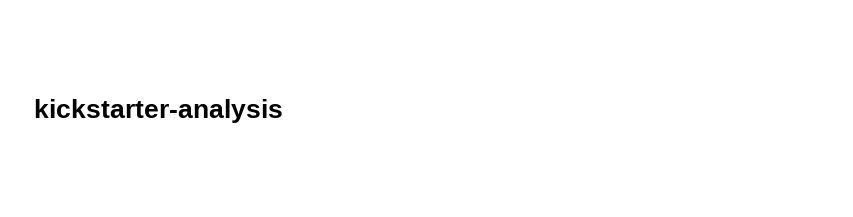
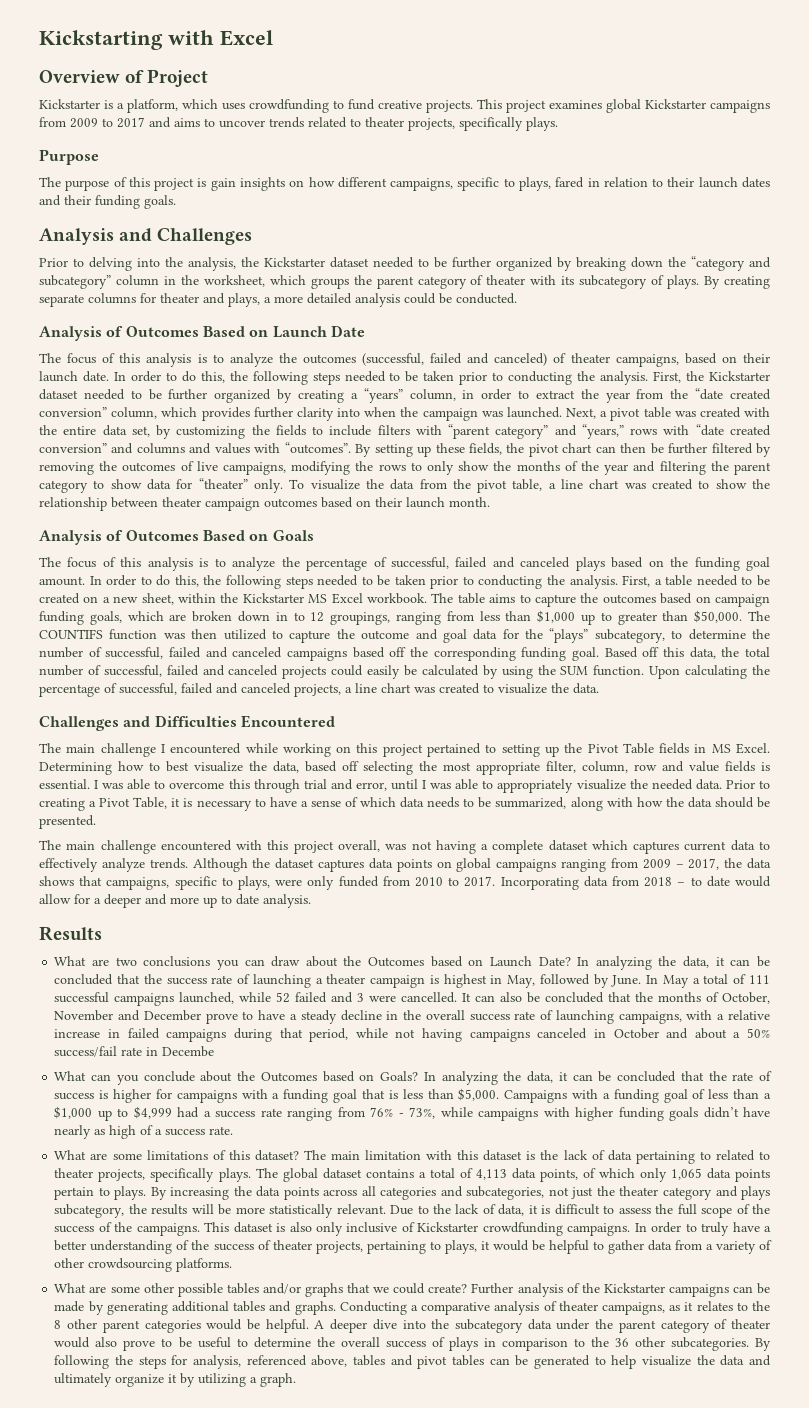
[34,99,283,123] kickstarter-analysis -> [39,30,273,50] [39,69,209,87] [39,99,770,113] [39,117,558,131] [39,149,99,165] [39,177,771,191] [39,195,176,209] [39,228,253,245] [39,256,771,271] [39,275,771,289] [39,293,517,307] [39,325,365,341] [39,353,770,367] [39,371,771,385] [39,388,772,403] [39,407,770,421] [39,424,772,439] [39,442,772,457] [39,461,772,475] [39,478,771,493] [39,497,490,511] [39,530,314,545] [39,557,771,571] [39,575,771,589] [39,593,770,607] [39,610,770,625] [39,628,771,643] [39,647,770,661] [39,665,771,679] [39,683,599,697] [39,715,335,731] [39,743,770,757] [39,761,770,775] [39,779,770,793] [39,797,771,811] [39,815,96,829] [39,840,771,854] [39,858,772,872] [39,876,772,890] [39,894,311,908] [39,926,102,941] [54,956,770,970] [54,974,770,988] [54,992,770,1006] [54,1010,770,1024] [54,1028,770,1042] [54,1046,215,1057] [54,1071,772,1085] [54,1088,772,1103] [54,1106,771,1121] [54,1125,234,1139] [54,1150,771,1164] [54,1168,770,1182] [54,1186,771,1200] [54,1204,770,1218] [54,1222,772,1236] [54,1240,773,1254] [54,1258,233,1272] [54,1283,771,1297] [54,1301,771,1315] [54,1319,771,1333] [54,1337,771,1351] [54,1355,772,1369] [54,1373,297,1387] Kickstarting with Excel // Overview of Project // Kickstarter is a platform, which uses crowdfunding to fund creative projects. This project examines global Kickstarter campaigns from 2009 to 2017 and aims to uncover trends related to theater projects, specifically plays. // Purpose // The purpose of this project is gain insights on how different campaigns, specific to plays, fared in relation to their launch dates and their funding goals. // Analysis and Challenges // Prior to delving into the analysis, the Kickstarter dataset needed to be further organized by breaking down the “category and subcategory” column in the worksheet, which groups the parent category of theater with its subcategory of plays. By creating separate columns for theater and plays, a more detailed analysis could be conducted. // Analysis of Outcomes Based on Launch Date // The focus of this analysis is to analyze the outcomes (successful, failed and canceled) of theater campaigns, based on their launch date. In order to do this, the following steps needed to be taken prior to conducting the analysis. First, the Kickstarter dataset needed to be further organized by creating a “years” column, in order to extract the year from the “date created conversion” column, which provides further clarity into when the campaign was launched. Next, a pivot table was created with the entire data set, by customizing the fields to include filters with “parent category” and “years,” rows with “date created conversion” and columns and values with “outcomes”. By setting up these fields, the pivot chart can then be further filtered by removing the outcomes of live campaigns, modifying the rows to only show the months of the year and filtering the parent category to show data for “theater” only. To visualize the data from the pivot table, a line chart was created to show the relationship between theater campaign outcomes based on their launch month. // Analysis of Outcomes Based on Goals // The focus of this analysis is to analyze the percentage of successful, failed and canceled plays based on the funding goal amount. In order to do this, the following steps needed to be taken prior to conducting the analysis. First, a table needed to be created on a new sheet, within the Kickstarter MS Excel workbook. The table aims to capture the outcomes based on campaign funding goals, which are broken down in to 12 groupings, ranging from less than $1,000 up to greater than $50,000. The COUNTIFS function was then utilized to capture the outcome and goal data for the “plays” subcategory, to determine the number of successful, failed and canceled campaigns based off the corresponding funding goal. Based off this data, the total number of successful, failed and canceled projects could easily be calculated by using the SUM function. Upon calculating the percentage of successful, failed and canceled projects, a line chart was created to visualize the data. // Challenges and Difficulties Encountered // The main challenge I encountered while working on this project pertained to setting up the Pivot Table fields in MS Excel. Determining how to best visualize the data, based off selecting the most appropriate filter, column, row and value fields is essential. I was able to overcome this through trial and error, until I was able to appropriately visualize the needed data. Prior to creating a Pivot Table, it is necessary to have a sense of which data needs to be summarized, along with how the data should be presented. // The main challenge encountered with this project overall, was not having a complete dataset which captures current data to effectively analyze trends. Although the dataset captures data points on global campaigns ranging from 2009 – 2017, the data shows that campaigns, specific to plays, were only funded from 2010 to 2017. Incorporating data from 2018 – to date would allow for a deeper and more up to date analysis. // Results // What are two conclusions you can draw about the Outcomes based on Launch Date? In analyzing the data, it can be concluded that the success rate of launching a theater campaign is highest in May, followed by June. In May a total of 111 successful campaigns launched, while 52 failed and 3 were cancelled. It can also be concluded that the months of October, November and December prove to have a steady decline in the overall success rate of launching campaigns, with a relative increase in failed campaigns during that period, while not having campaigns canceled in October and about a 50% success/fail rate in Decembe // What can you conclude about the Outcomes based on Goals? In analyzing the data, it can be concluded that the rate of success is higher for campaigns with a funding goal that is less than $5,000. Campaigns with a funding goal of less than a $1,000 up to $4,999 had a success rate ranging from 76% - 73%, while campaigns with higher funding goals didn’t have nearly as high of a success rate. // What are some limitations of this dataset? The main limitation with this dataset is the lack of data pertaining to related to theater projects, specifically plays. The global dataset contains a total of 4,113 data points, of which only 1,065 data points pertain to plays. By increasing the data points across all categories and subcategories, not just the theater category and plays subcategory, the results will be more statistically relevant. Due to the lack of data, it is difficult to assess the full scope of the success of the campaigns. This dataset is also only inclusive of Kickstarter crowdfunding campaigns. In order to truly have a better understanding of the success of theater projects, pertaining to plays, it would be helpful to gather data from a variety of other crowdsourcing platforms. // What are some other possible tables and/or graphs that we could create? Further analysis of the Kickstarter campaigns can be made by generating additional tables and graphs. Conducting a comparative analysis of theater campaigns, as it relates to the 8 other parent categories would be helpful. A deeper dive into the subcategory data under the parent category of theater would also prove to be useful to determine the overall success of plays in comparison to the 36 other subcategories. By following the steps for analysis, referenced above, tables and pivot tables can be generated to help visualize the data and ultimately organize it by utilizing a graph.

